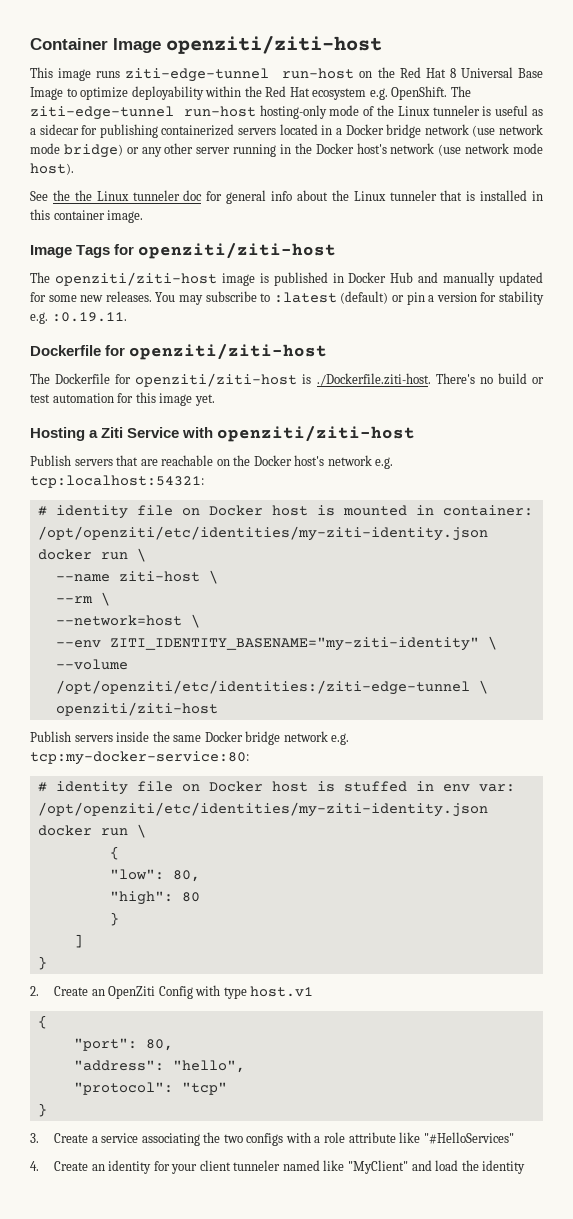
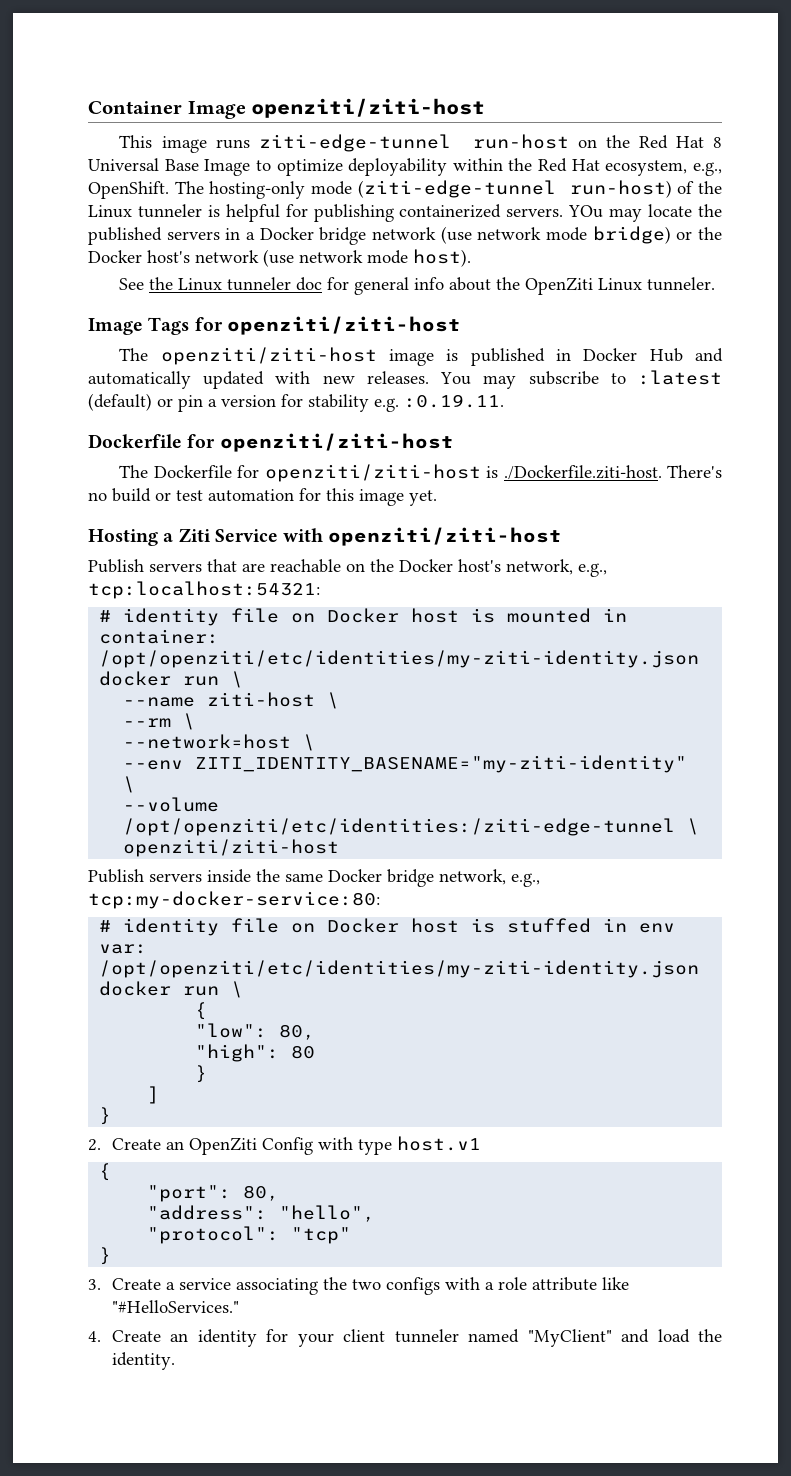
[312,86,471,100] [30,105,360,120] ecosystem e.g. OpenShift. The ziti-edge-tunnel run-host hosting-only mode -> [605,160,722,176] [88,180,672,199] ecosystem, e.g., OpenShift. The hosting-only mode (ziti-edge-tunnel run-host)
[495,105,543,116] [30,124,318,138] useful as a sidecar for publishing containerized servers located -> [225,204,722,222] [88,227,220,245] helpful for publishing containerized servers. YOu may locate the published servers
[141,143,291,157] any other server running in -> (693, 235) none
[74,190,92,201] the -> (174, 283) none
[353,190,543,201] [30,209,144,223] Linux tunneler that is installed in this container image. -> [525,277,716,295] OpenZiti Linux tunneler.
[443,272,543,286] [30,292,77,302] manually updated for some -> [88,371,311,389] automatically updated with
[327,455,394,469] network e.g. -> [506,559,607,577] network, e.g.,
[283,731,350,745] network e.g. -> [439,869,540,887] network, e.g.,
[423,1132,514,1144] "#HelloServices" -> [111,1300,239,1313] "#HelloServices."
[323,1160,345,1171] like -> (520, 1336) none
[482,1160,526,1174] identity -> [111,1352,175,1370] identity.

